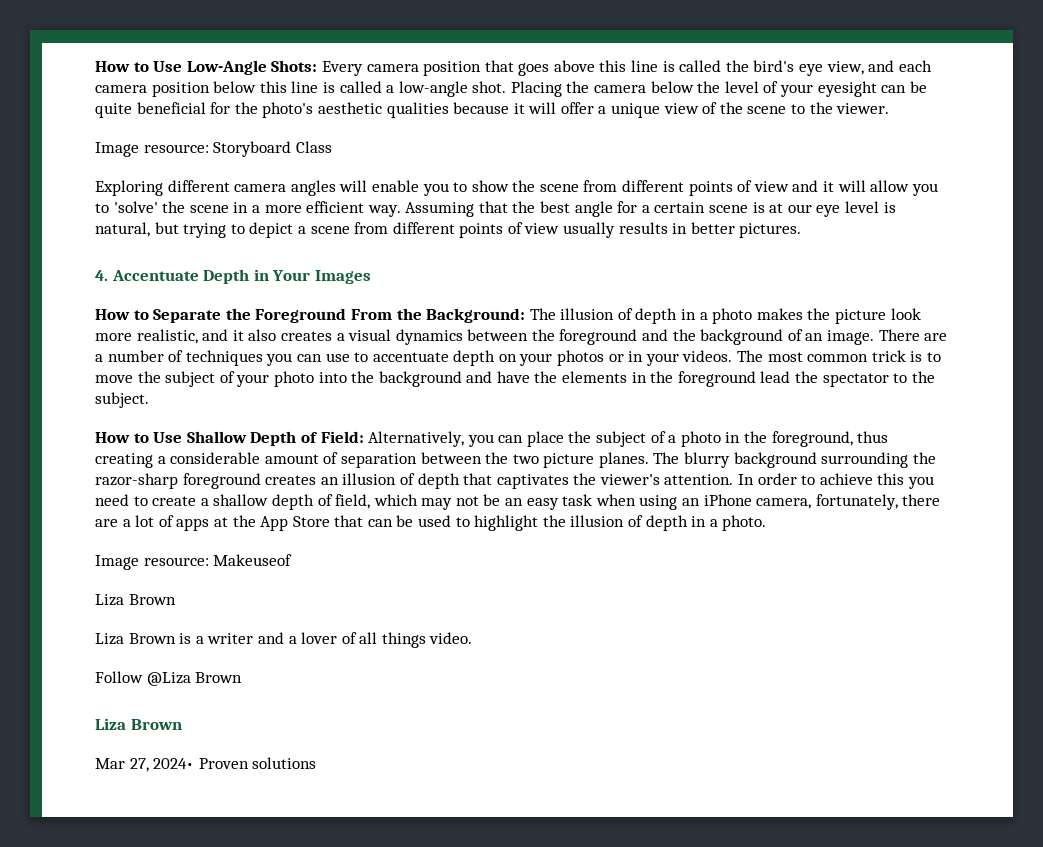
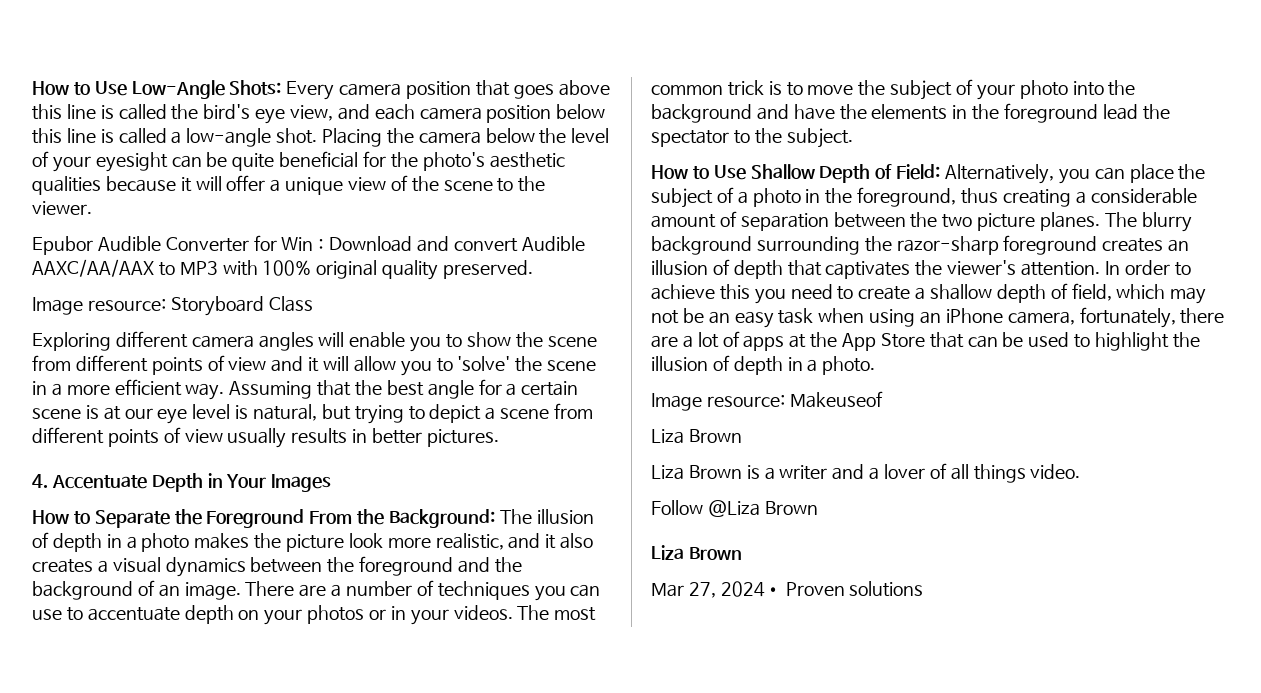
(890, 108) none -> [32,235,586,255] [32,259,534,280] // Epubor Audible Converter for Win：Download and convert Audible AAXC/AA/AAX to MP3 with 100% original quality preserved.

